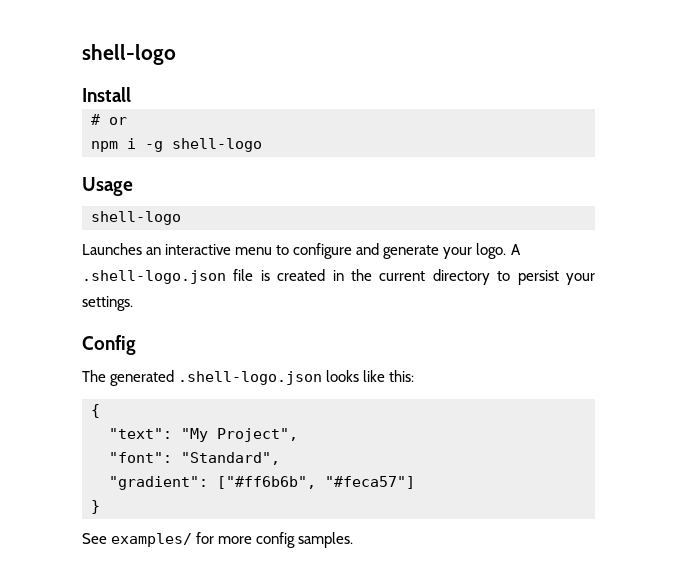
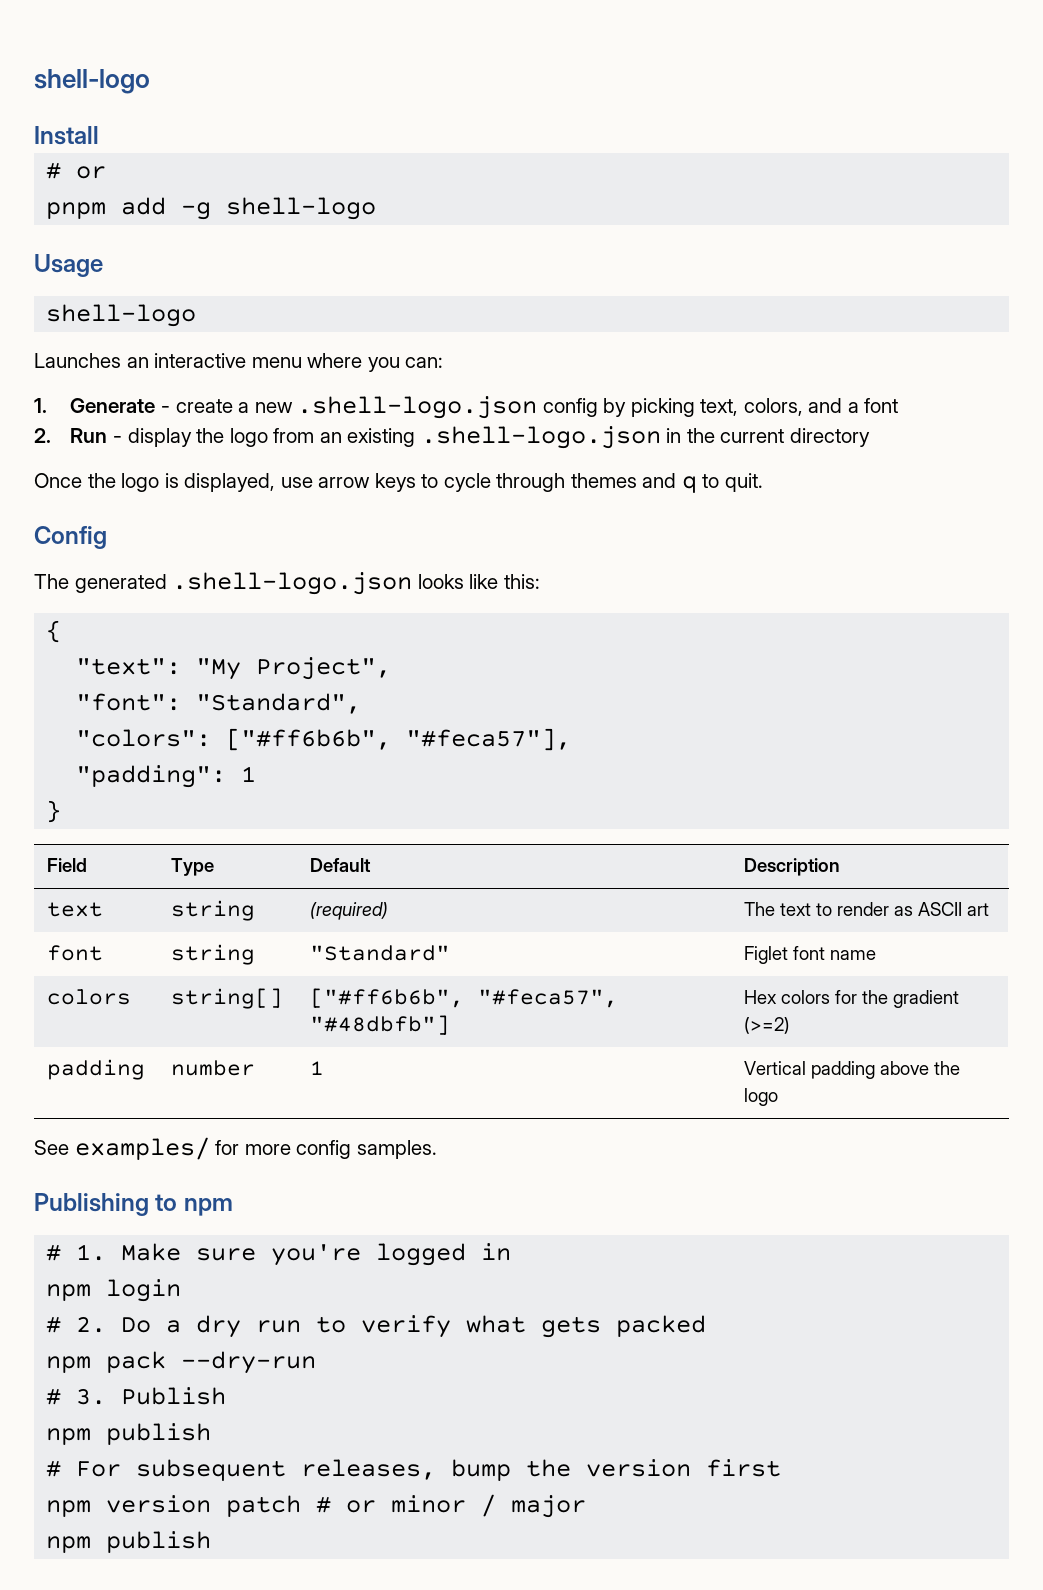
[91,138,136,152] npm i -> [46,197,167,219] pnpm add
[276,243,521,259] [82,269,595,285] [82,296,133,311] to configure and generate your logo. A .shell-logo.json file is created in the current directory to persist your settings. -> [307,353,444,372] [34,396,899,419] [34,426,870,449] [34,473,764,493] where you can: // 1. Generate - create a new .shell-logo.json config by picking text, colors, and a font // 2. Run - display the logo from an existing .shell-logo.json in the current directory // Once the logo is displayed, use arrow keys to cycle through themes and q to quit.
[109,476,415,490] [91,500,100,514] "gradient": ["#ff6b6b", "#feca57"] // } -> [76,728,572,751] [76,765,257,788] [46,800,62,823] [46,858,87,872] [170,858,214,876] [309,858,371,872] [743,858,840,876] [46,902,103,917] [170,900,255,921] [309,902,388,920] [743,902,989,916] [46,945,103,961] [170,944,255,965] [309,945,450,961] [743,946,876,964] [46,989,131,1005] [170,988,283,1009] [309,988,618,1008] [309,1015,450,1035] [743,990,959,1008] [743,1017,790,1034] [46,1059,145,1080] [170,1060,255,1076] [309,1061,324,1075] [743,1061,960,1079] [743,1088,778,1106] "colors": ["#ff6b6b", "#feca57"], // "padding": 1 // } // Field | Type | Default | Description // text | string | (required) | The text to render as ASCII art // font | string | "Standard" | Figlet font name // colors | string[] | ["#ff6b6b", "#feca57", "#48dbfb"] | Hex colors for the gradient (>=2) // padding | number | 1 | Vertical padding above the logo
(354, 540) none -> [34,1193,233,1216] [46,1243,512,1266] [46,1279,182,1302] [46,1315,707,1338] [46,1351,317,1374] [46,1387,227,1405] [46,1423,212,1445] [46,1459,782,1481] [46,1494,587,1518] [46,1531,212,1553] // Publishing to npm // # 1. Make sure you're logged in // npm login // # 2. Do a dry run to verify what gets packed // npm pack --dry-run // # 3. Publish // npm publish // # For subsequent releases, bump the version first // npm version patch # or minor / major // npm publish

